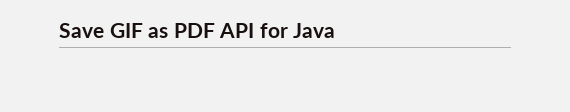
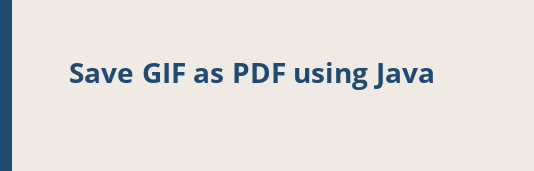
[219,23,288,38] API for -> [293,62,369,90] using

